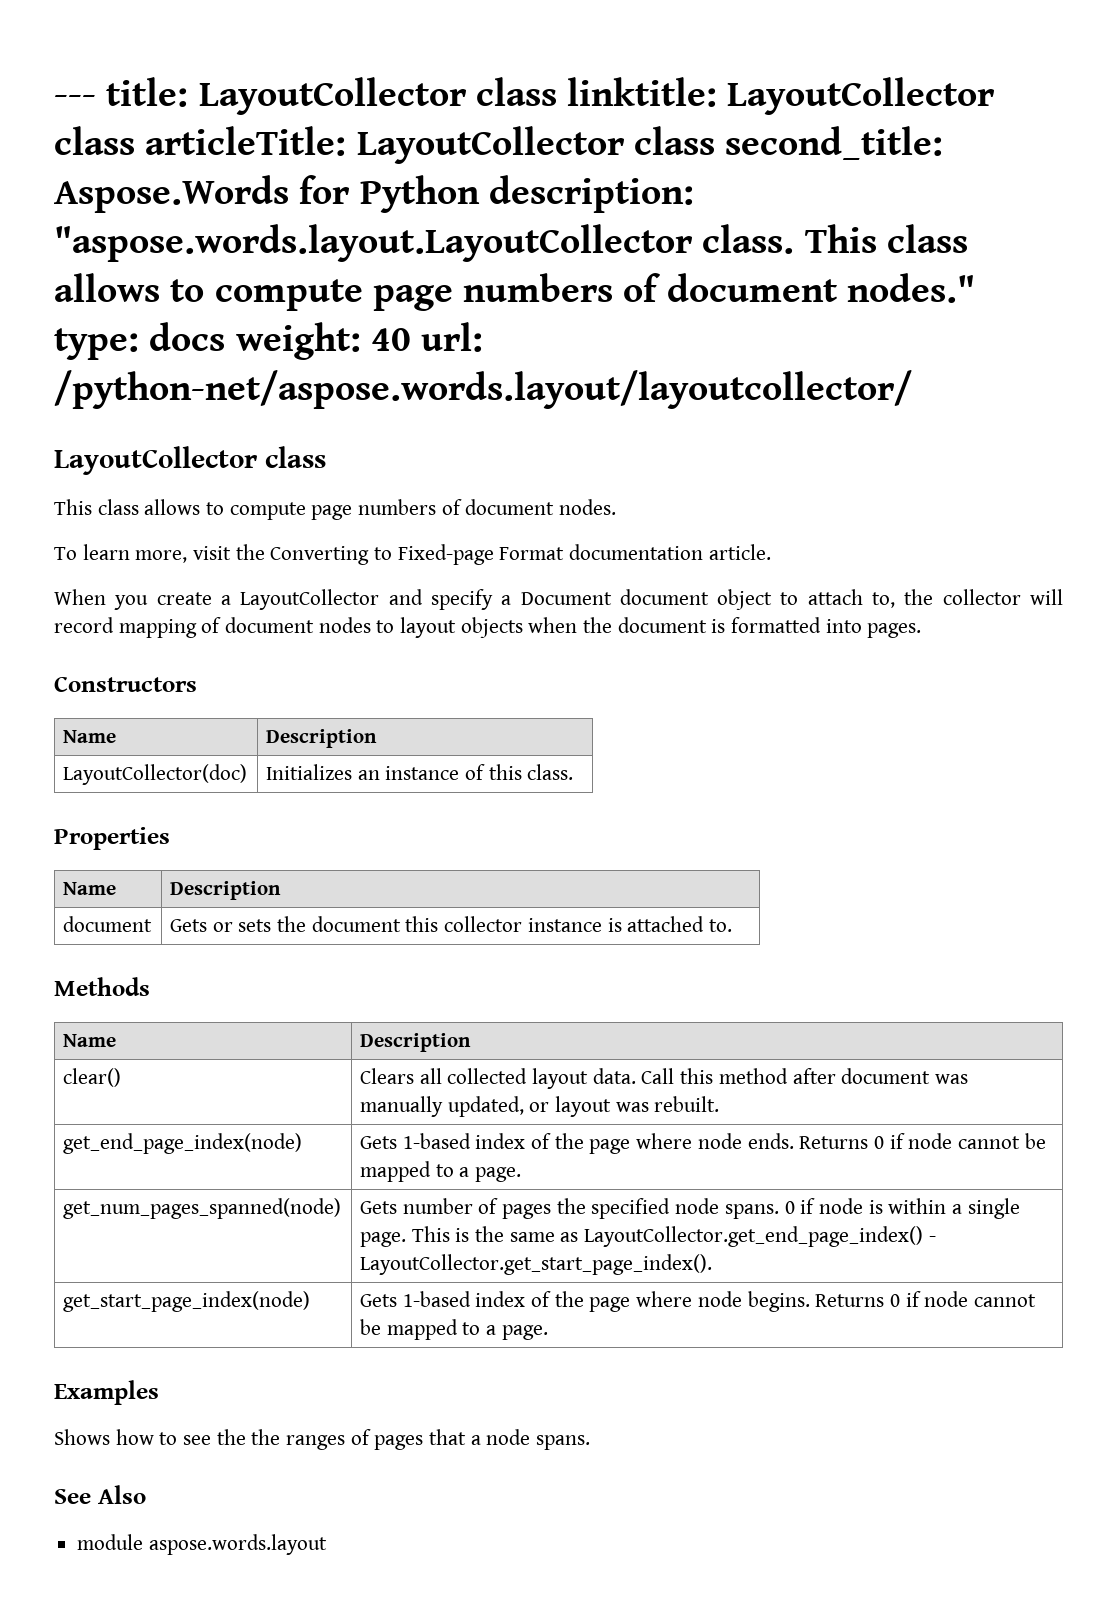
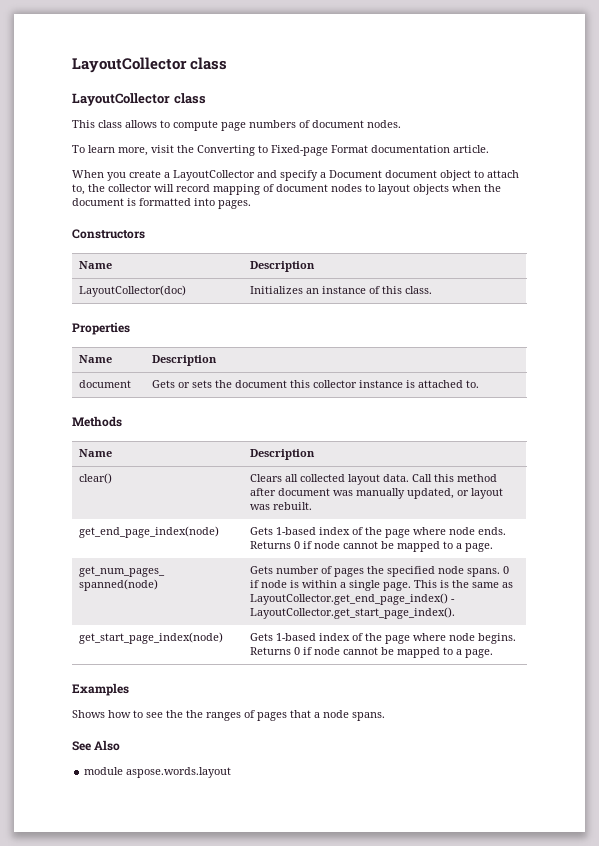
[54,77,995,115] [54,126,944,164] [54,175,694,213] [54,224,968,262] [54,273,975,311] [54,322,484,360] [54,370,912,409] --- title: LayoutCollector class linktitle: LayoutCollector class articleTitle: LayoutCollector class second_title: Aspose.Words for Python description: "aspose.words.layout.LayoutCollector class. This class allows to compute page numbers of document nodes." type: docs weight: 40 url: /python-net/aspose.words.layout/layoutcollector/ -> [72,57,228,73] LayoutCollector class

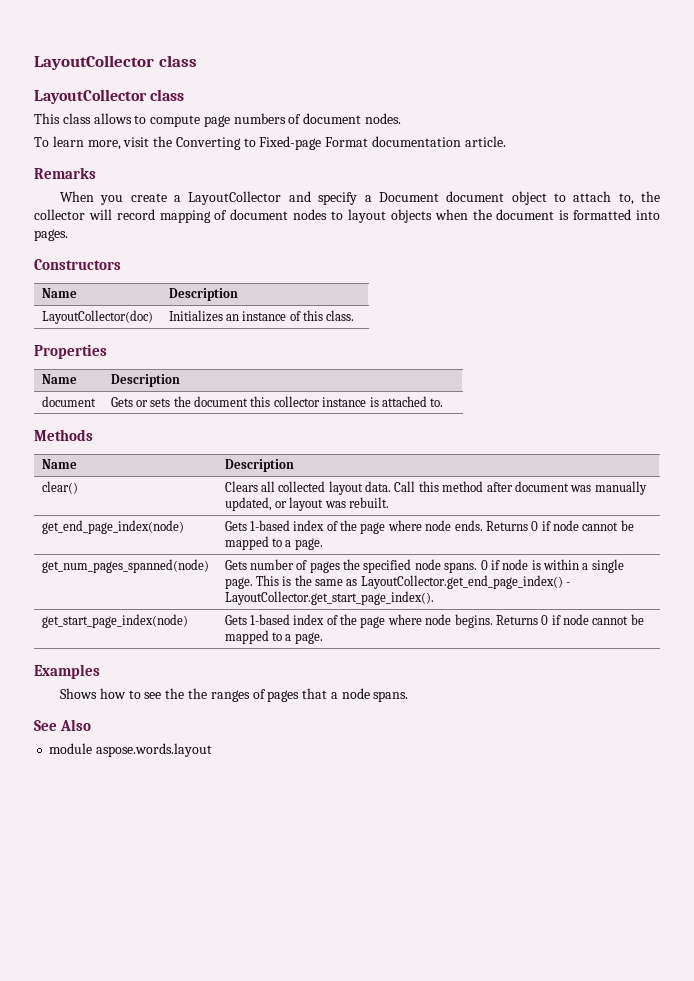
(489, 149) none -> [34,167,96,179] // Remarks

